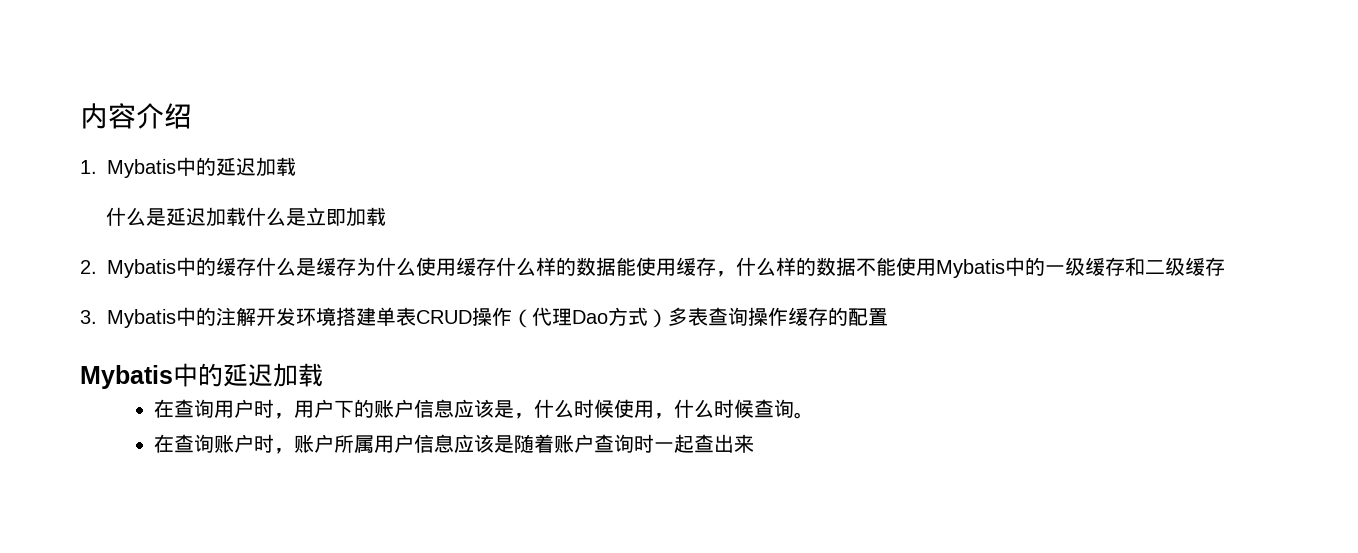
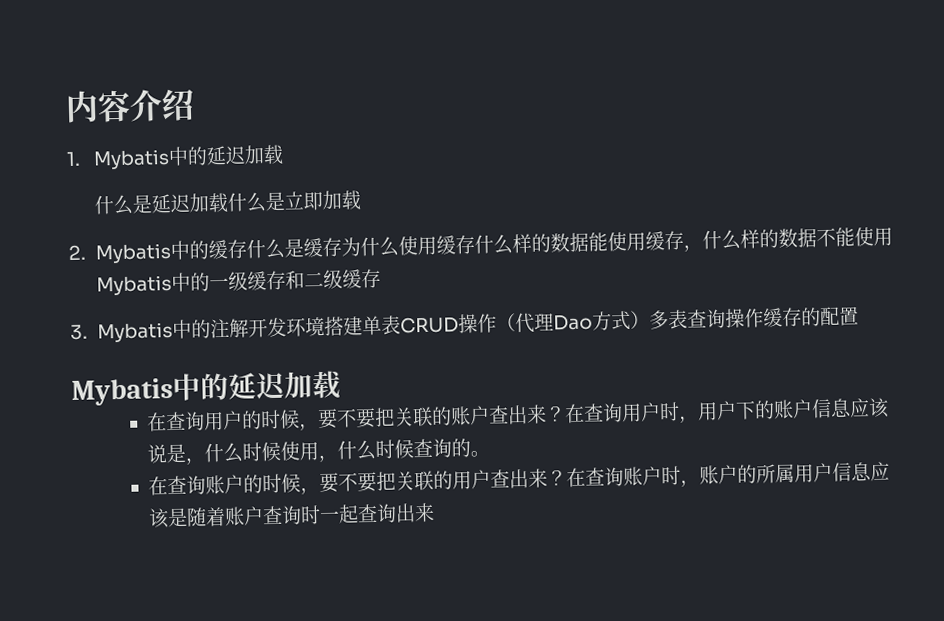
(255, 408) none -> [241,402,662,431] 的时候，要不要把关联的账户查出来？在查询用户
(495, 408) none -> [147,444,168,464] 说
(795, 408) none -> [451,438,472,458] 的
(255, 443) none -> [243,466,663,495] 的时候，要不要把关联的用户查出来？在查询账户
(335, 443) none -> [737,464,758,484] 的
(715, 443) none -> [376,503,398,523] 询

